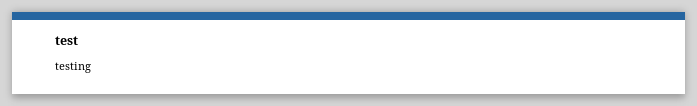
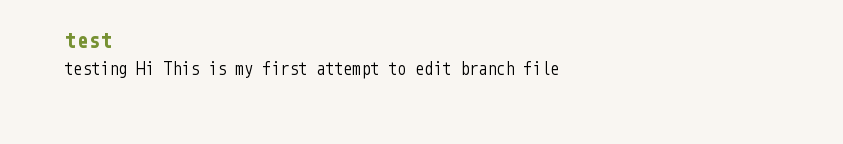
(91, 67) none -> [136,61,559,79] Hi This is my first attempt to edit branch file

